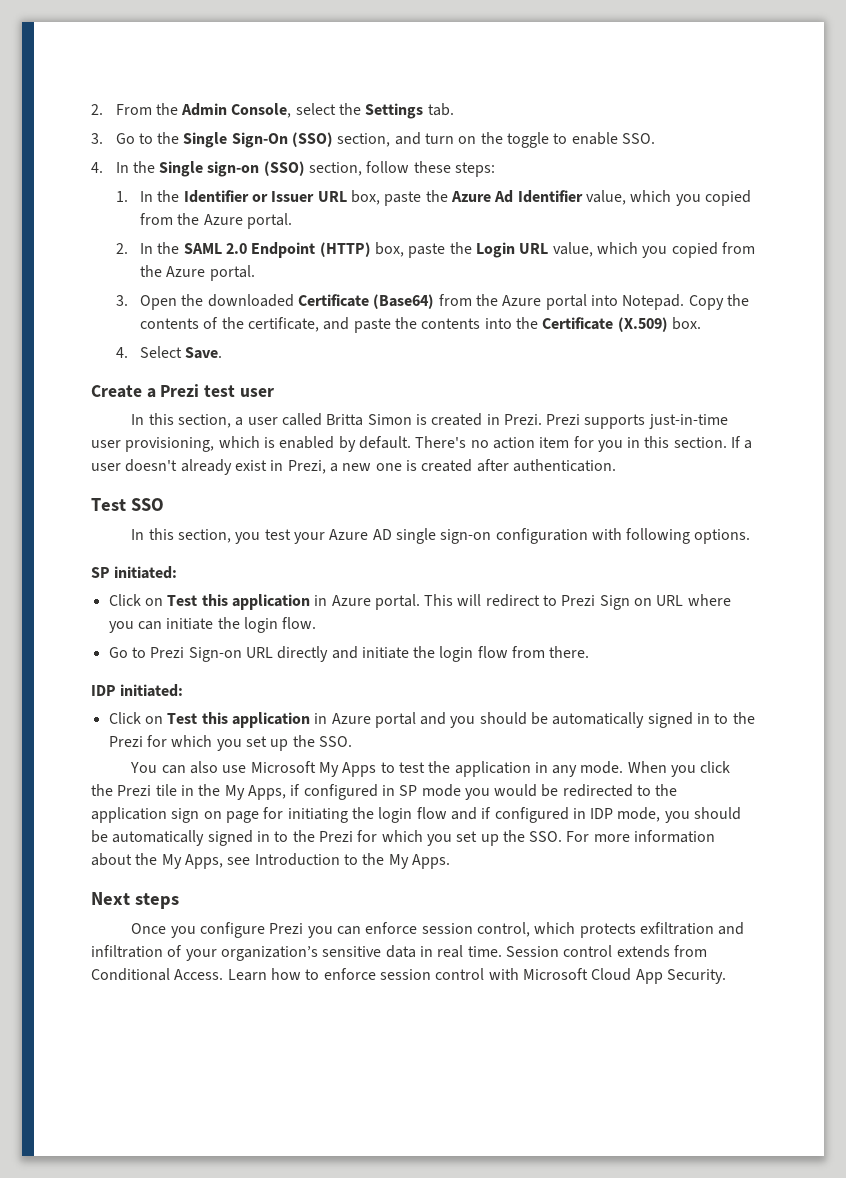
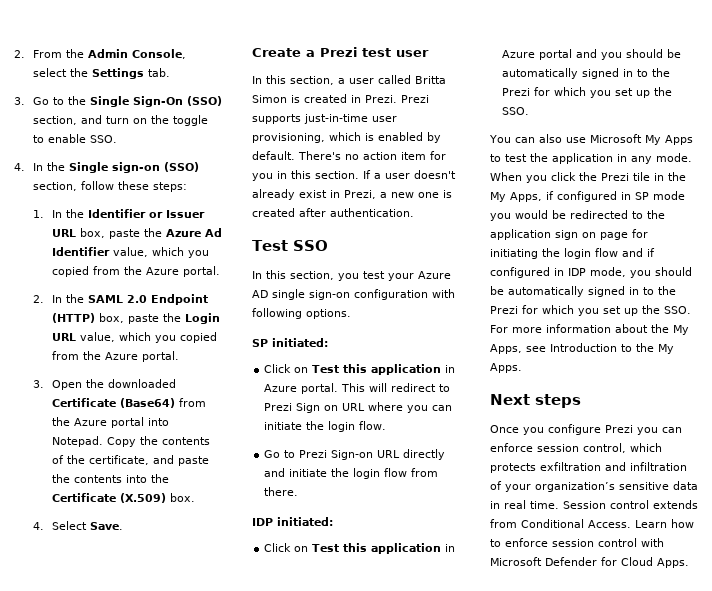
[591,968,726,984] Cloud App Security. -> [545,557,689,568] Defender for Cloud Apps.

